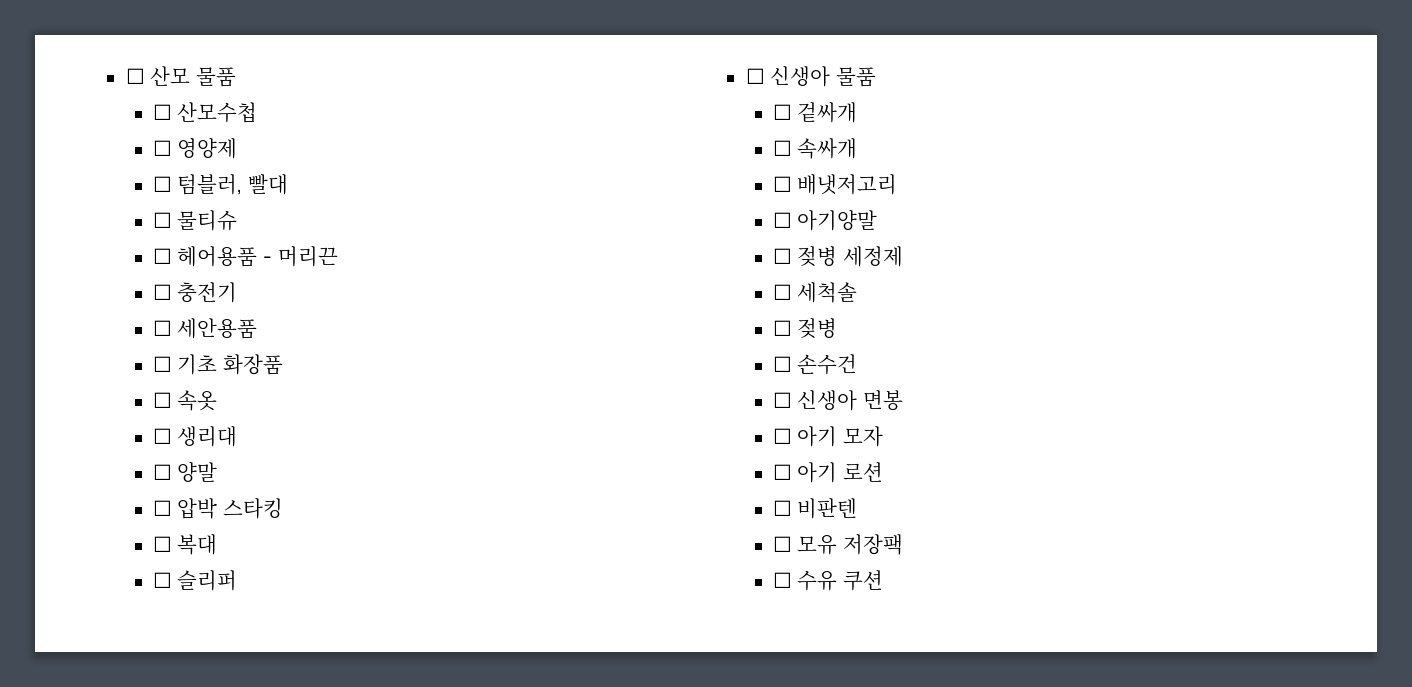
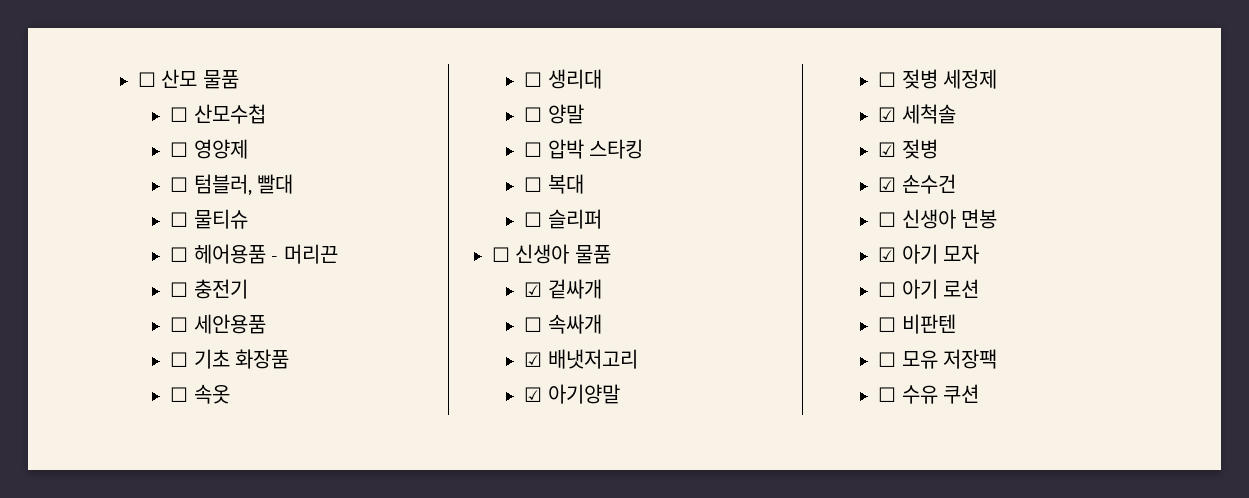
[772,104,792,120] ☐ -> [524,282,543,297] ☑
[772,176,792,192] ☐ -> [524,352,543,367] ☑
[772,212,792,228] ☐ -> [524,387,543,402] ☑
[772,284,792,300] ☐ -> [878,107,897,122] ☑
[772,320,792,336] ☐ -> [878,142,897,157] ☑
[772,356,792,372] ☐ -> [878,177,897,192] ☑
[772,428,792,444] ☐ -> [878,247,897,262] ☑

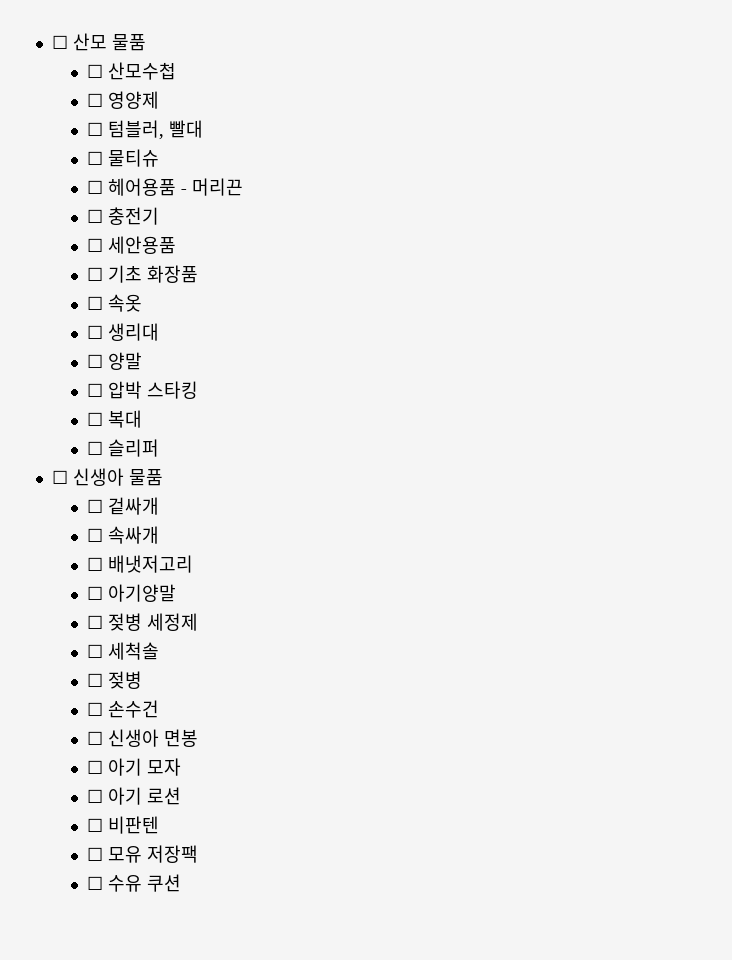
[524,282,543,297] ☑ -> [86,499,103,513] ☐
[524,352,543,367] ☑ -> [86,557,103,571] ☐
[524,387,543,402] ☑ -> [86,586,103,600] ☐
[878,107,897,122] ☑ -> [86,644,103,658] ☐
[878,142,897,157] ☑ -> [86,673,103,687] ☐
[878,177,897,192] ☑ -> [86,702,103,716] ☐
[878,247,897,262] ☑ -> [86,760,103,774] ☐

